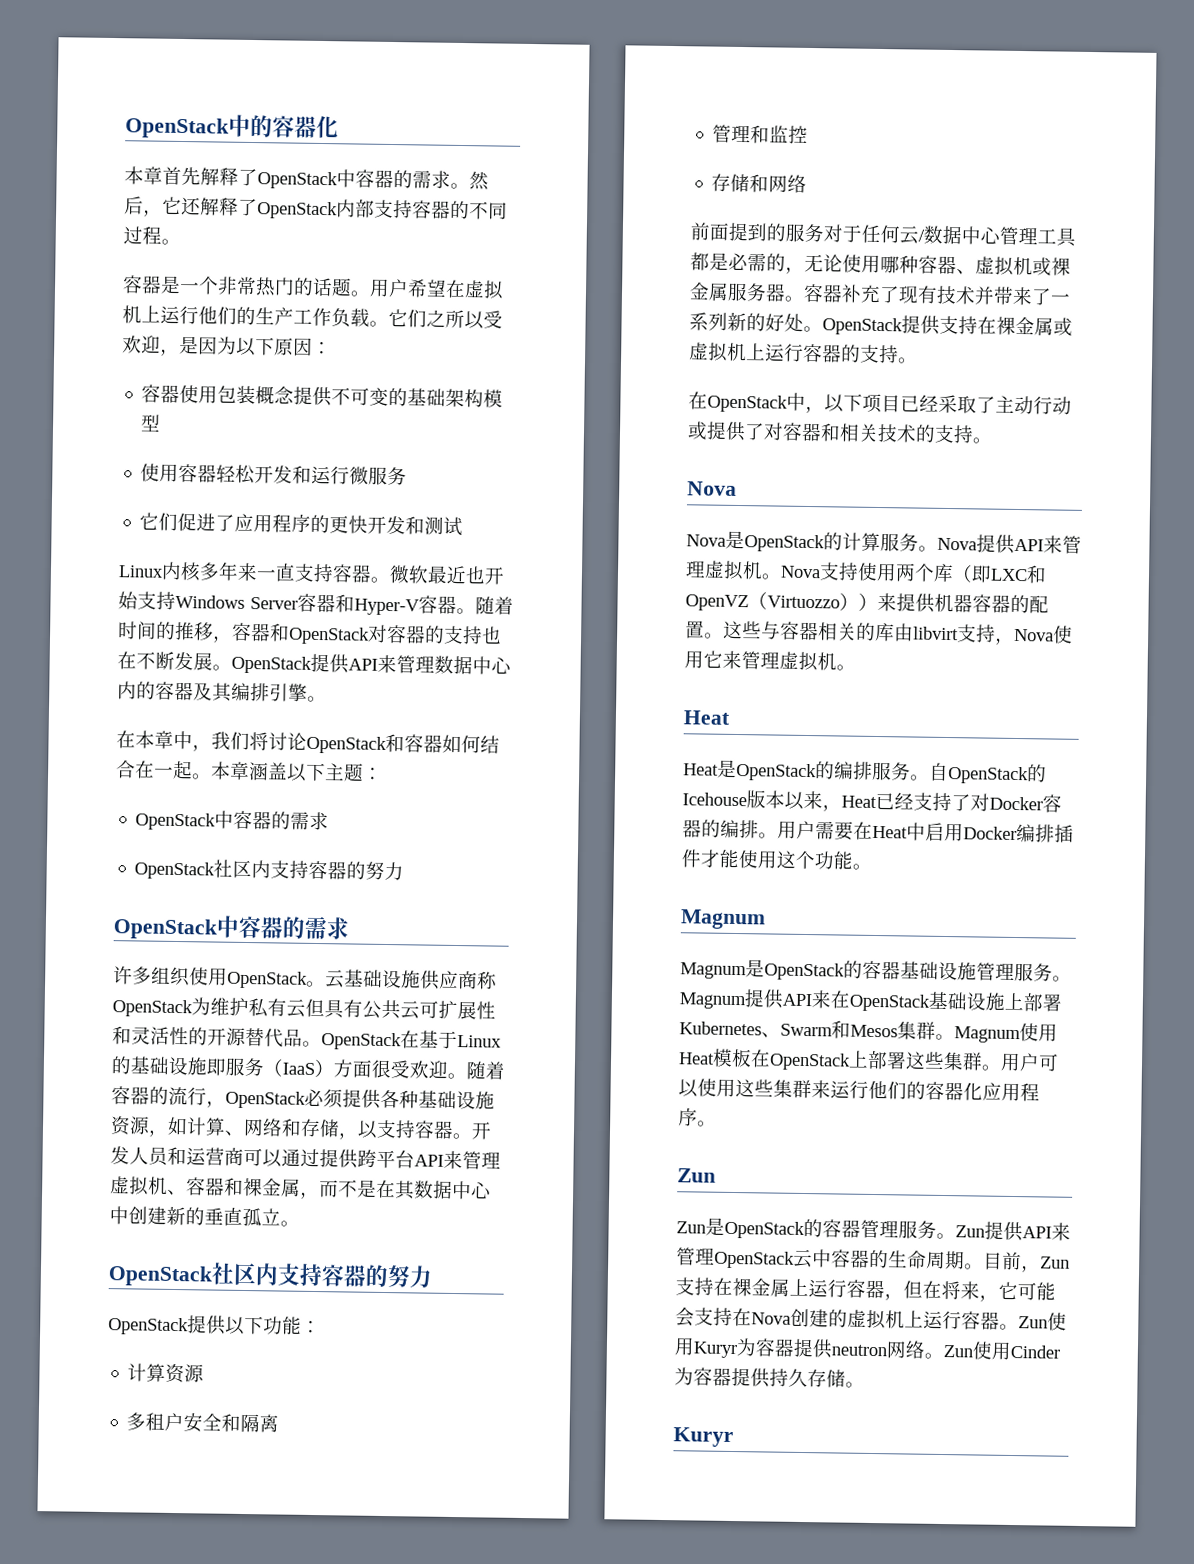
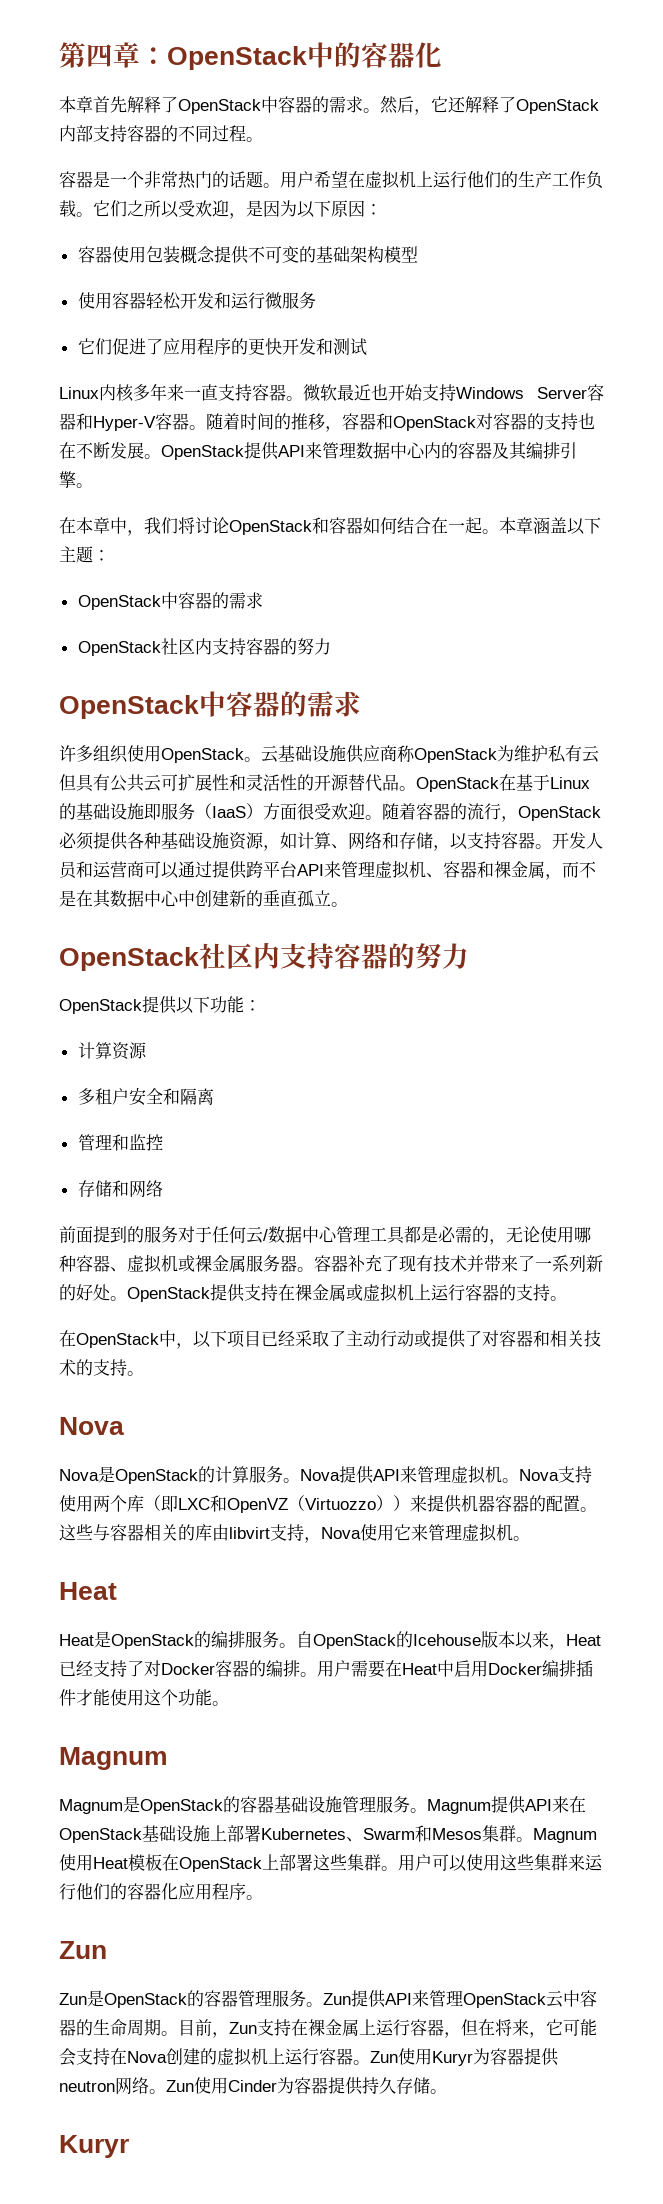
(125, 128) none -> [59,42,167,68] 第四章：

